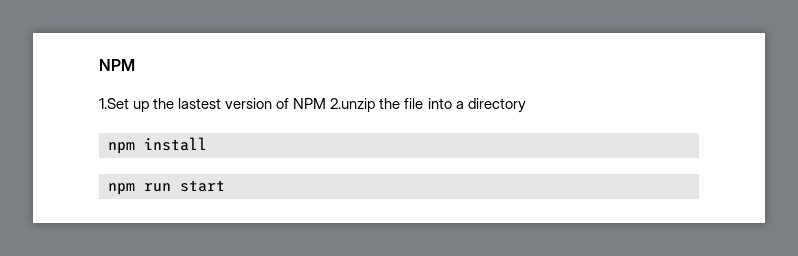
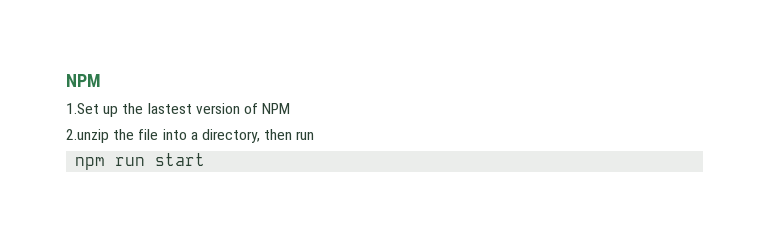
(327, 103) none -> (291, 108) //
[467,98,526,113] [108,137,207,154] directory // npm install -> [201,129,315,143] directory, then run

